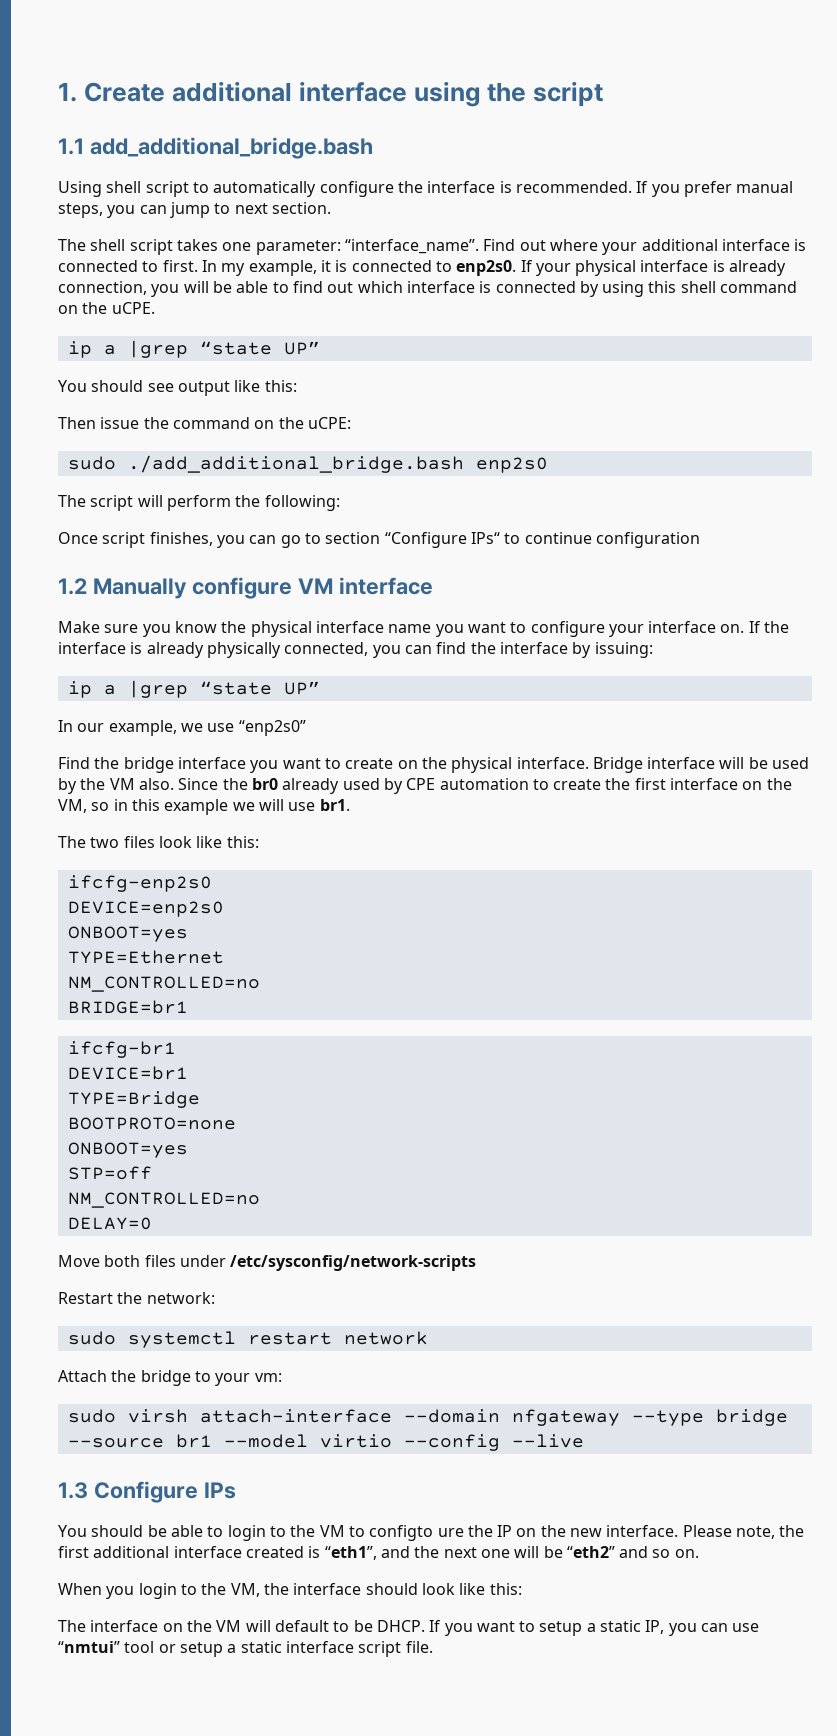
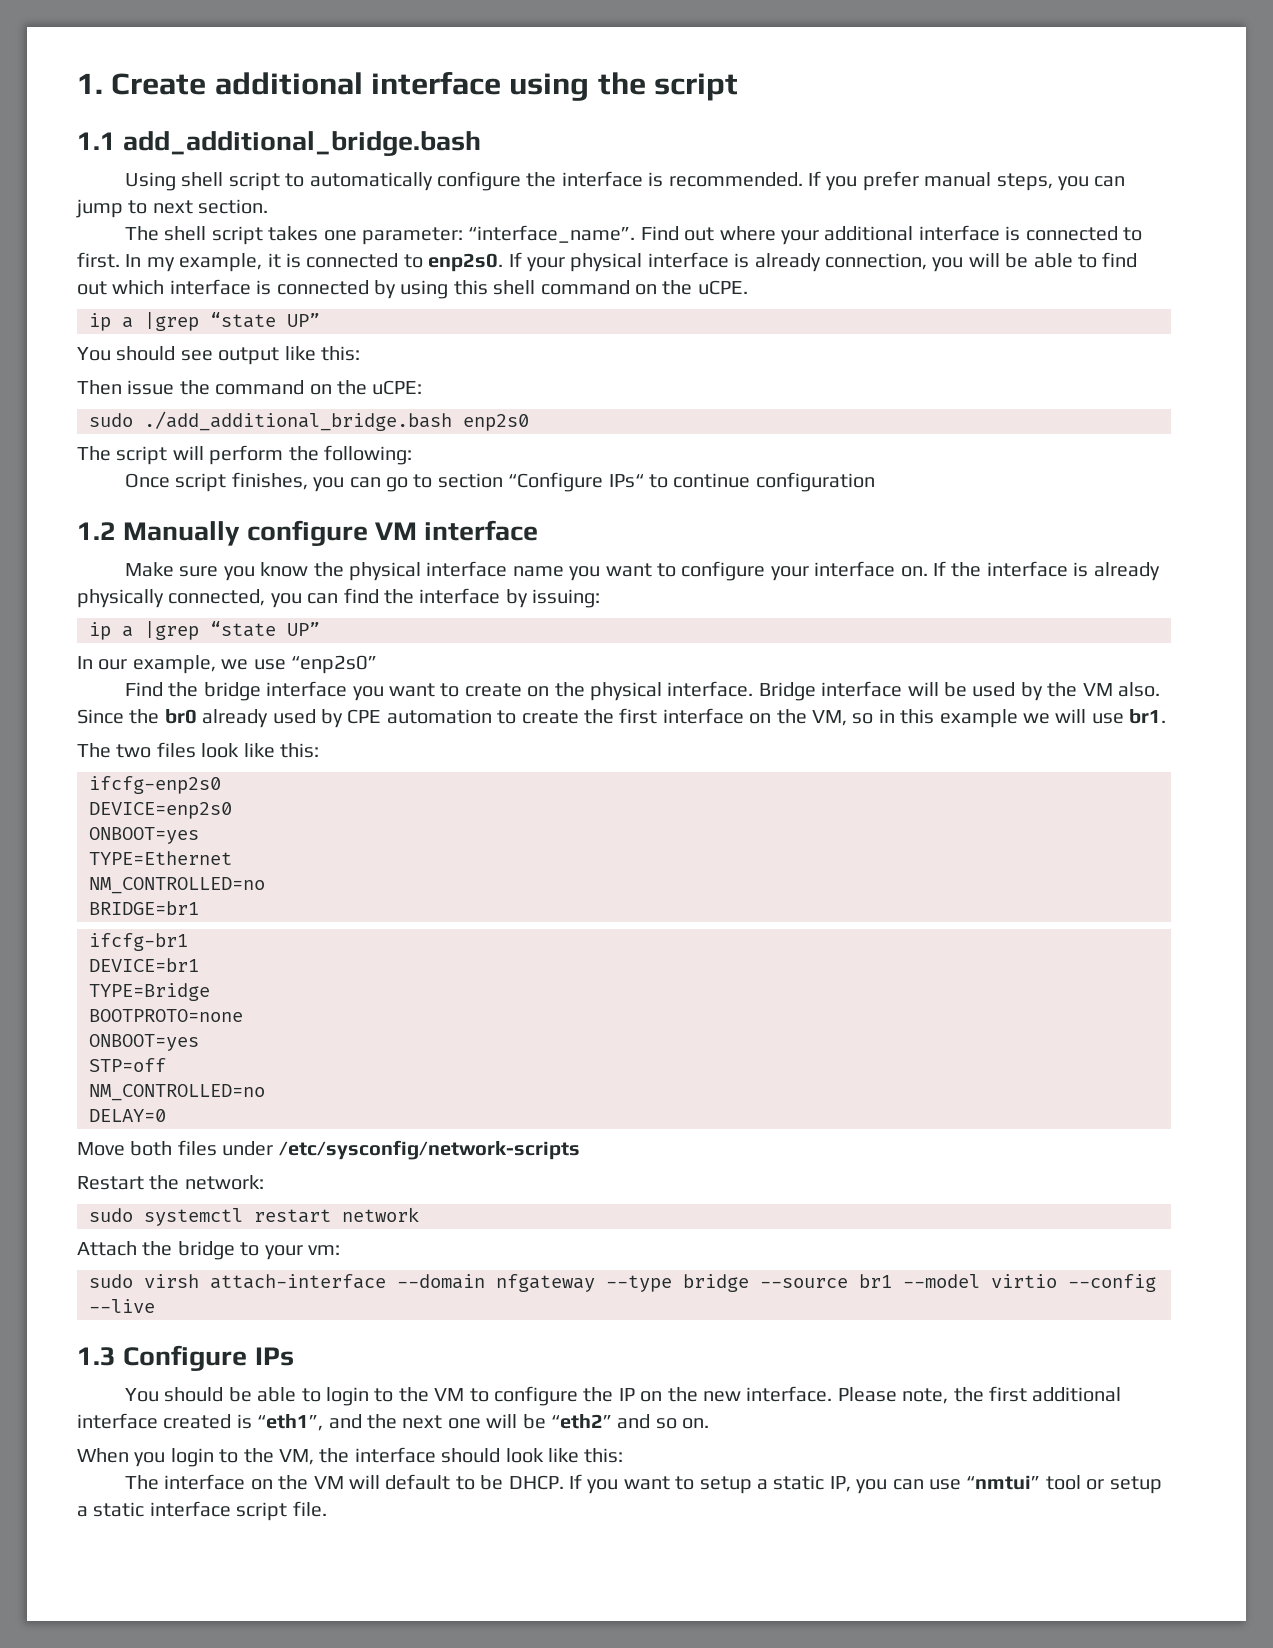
[369,1525,464,1541] configto ure -> [493,1386,578,1406] configure

